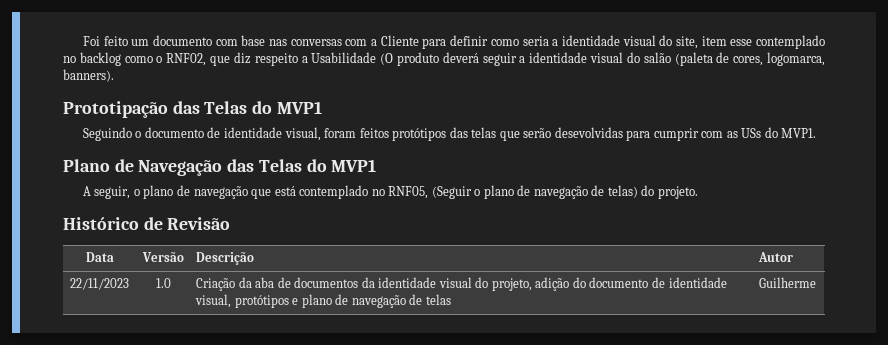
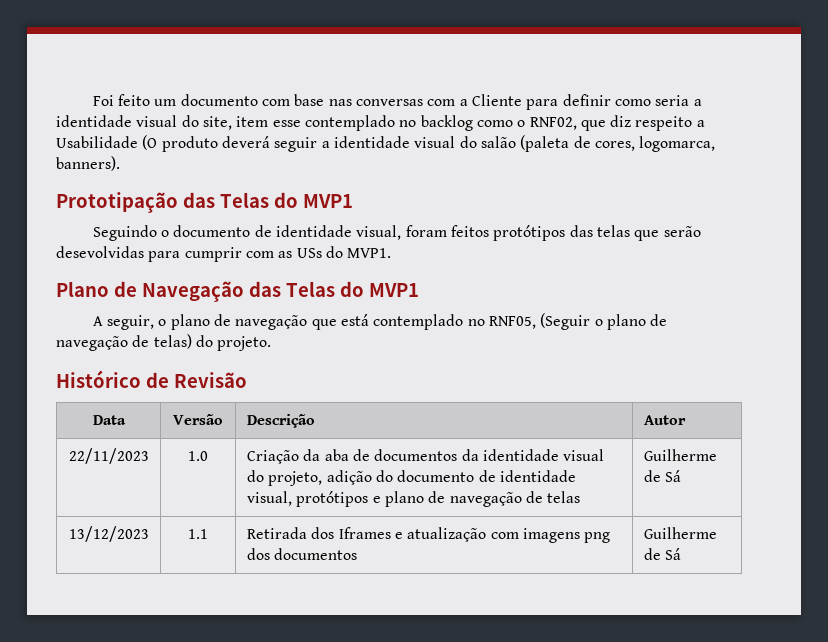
(817, 282) none -> [643,470,682,482] [68,526,149,542] [188,529,208,539] [246,527,611,543] [246,548,358,560] [643,527,717,539] [643,548,682,560] de Sá // 13/12/2023 | 1.1 | Retirada dos Iframes e atualização com imagens png dos documentos | Guilherme de Sá

